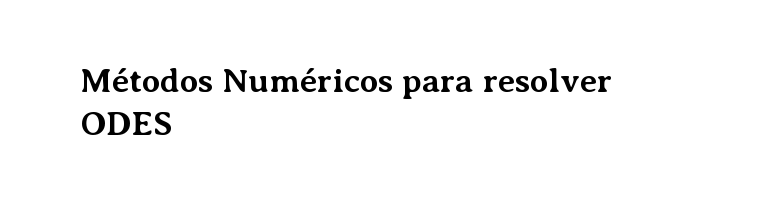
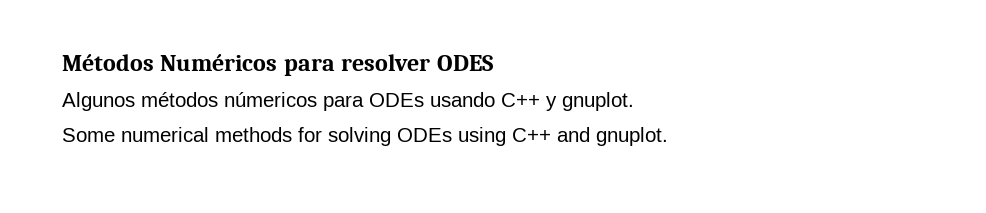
(172, 123) none -> [62,92,634,111] [62,127,668,146] // Algunos métodos númericos para ODEs usando C++ y gnuplot. // Some numerical methods for solving ODEs using C++ and gnuplot.

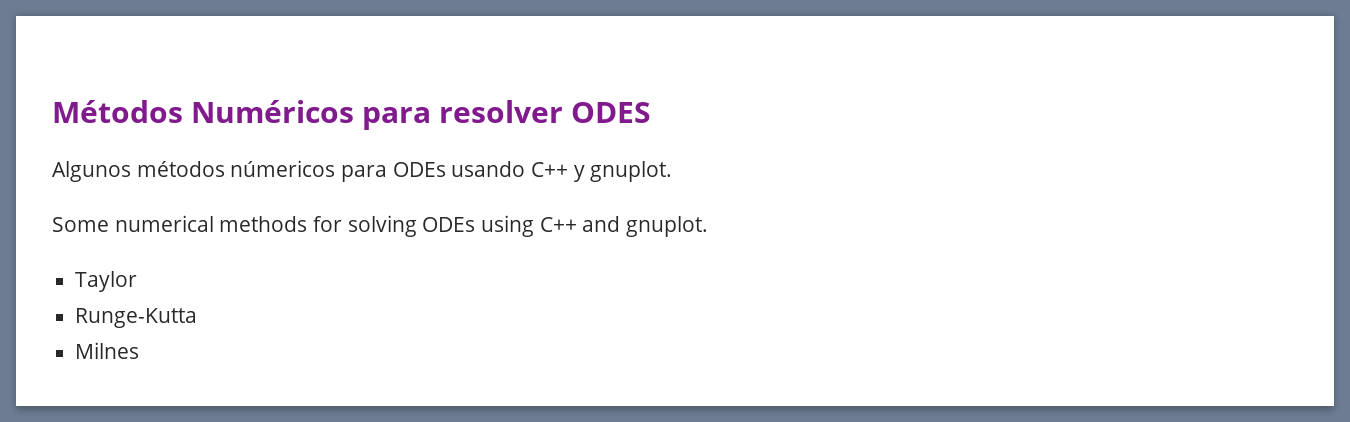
(668, 136) none -> [75,271,138,292] [75,308,198,328] [75,342,140,359] // Taylor // Runge-Kutta // Milnes

